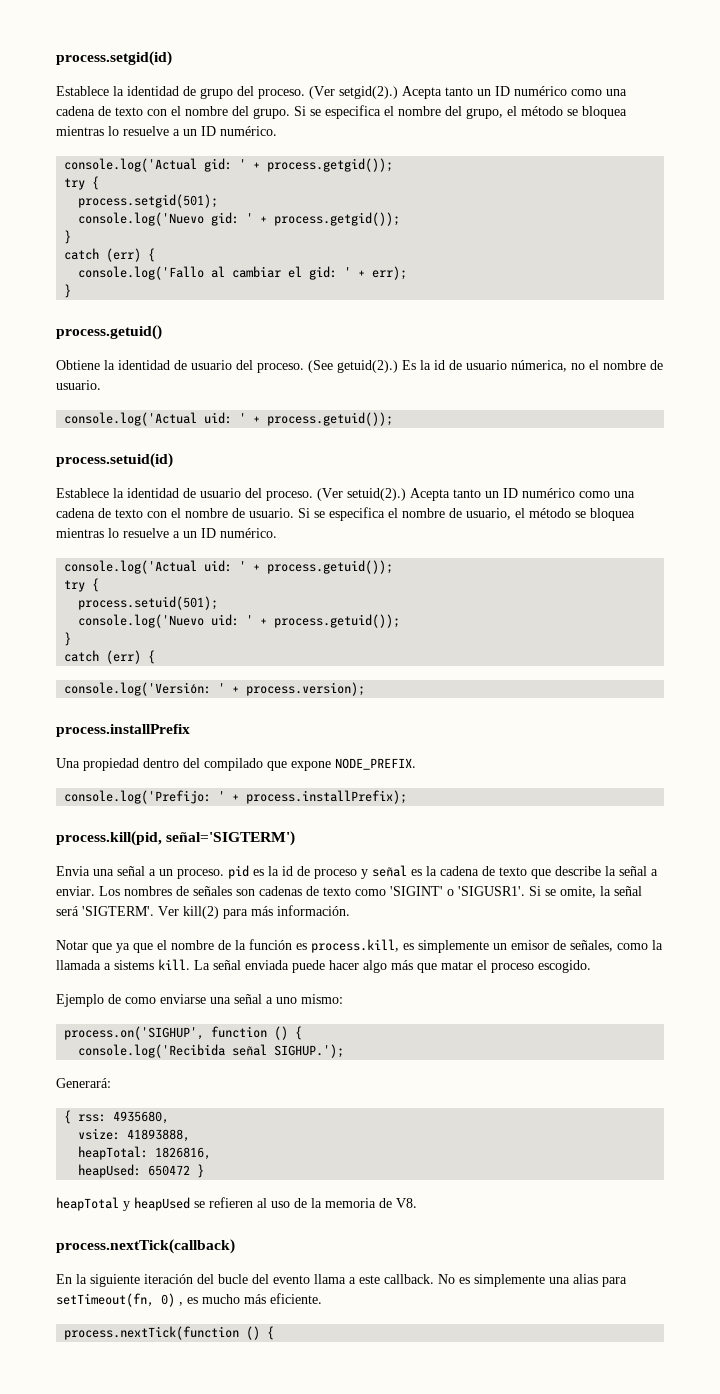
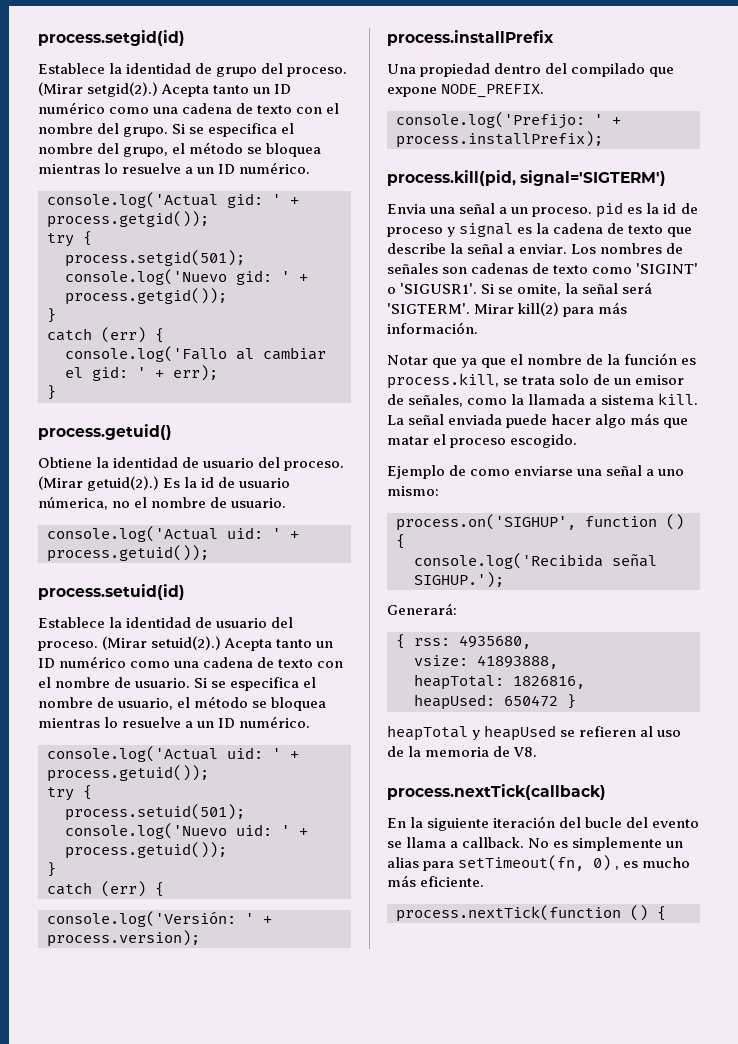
[309,86,335,99] (Ver -> [38,82,83,96] (Mirar
[308,360,333,373] (See -> [38,476,83,490] (Mirar
[317,488,343,501] (Ver -> [102,636,148,650] (Mirar
[166,831,296,846] señal='SIGTERM') -> [520,170,667,186] signal='SIGTERM')
[372,865,407,877] señal -> [459,223,514,237] signal
[158,906,179,916] Ver -> [474,304,515,314] Mirar
[403,940,489,953] es simplemente -> [503,374,611,385] se trata solo de
[114,960,154,970] sistems -> [601,395,655,405] sistema
(310, 1279) none -> [387,841,402,848] se
[359,1275,380,1284] este -> (459, 844) none
[549,1277,570,1284] una -> [666,841,684,848] un

